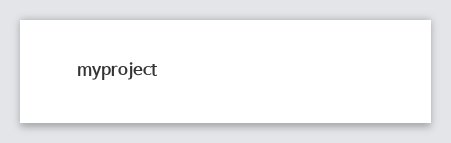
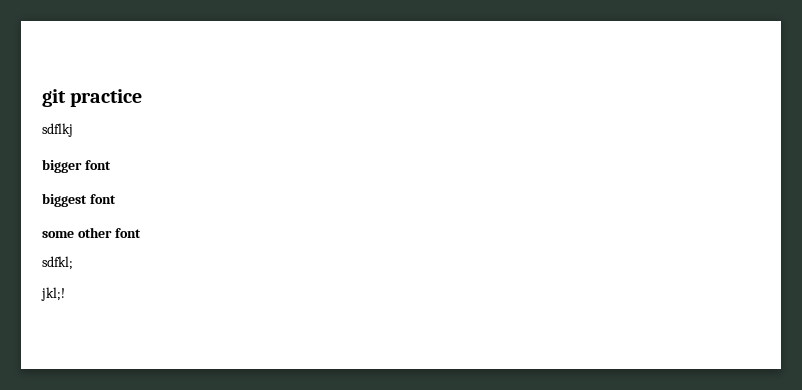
[77,62,158,80] myproject -> [42,89,143,107] [42,123,73,137] [42,159,111,173] [42,193,116,207] [42,227,141,238] [42,256,73,270] [41,287,65,301] git practice // sdflkj // bigger font // biggest font // some other font // sdfkl; // jkl;!

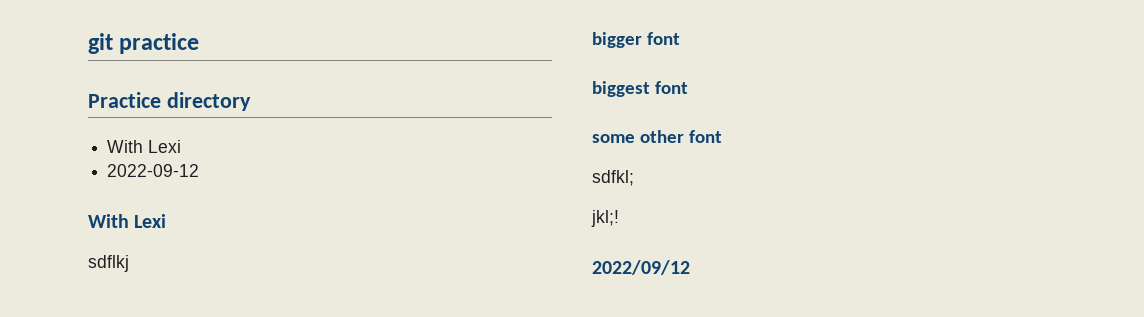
(143, 98) none -> [88,92,251,111] [107,140,182,153] [107,164,200,177] [88,214,167,228] // Practice directory // With Lexi // 2022-09-12 // With Lexi
(65, 294) none -> [592,260,690,275] // 2022/09/12

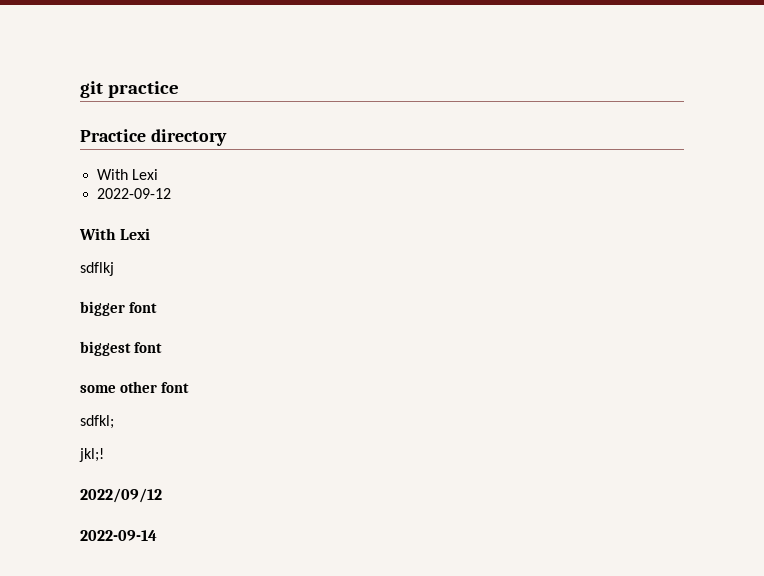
(690, 267) none -> [80,530,157,541] // 2022-09-14

